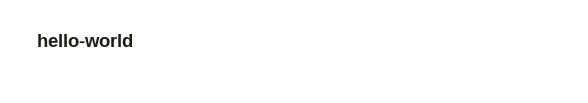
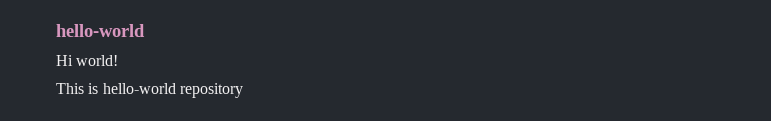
[37,34,133,47] hello-world -> [56,24,145,37] [56,55,119,66] [56,83,243,98] hello-world // Hi world! // This is hello-world repository

